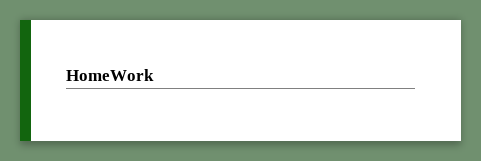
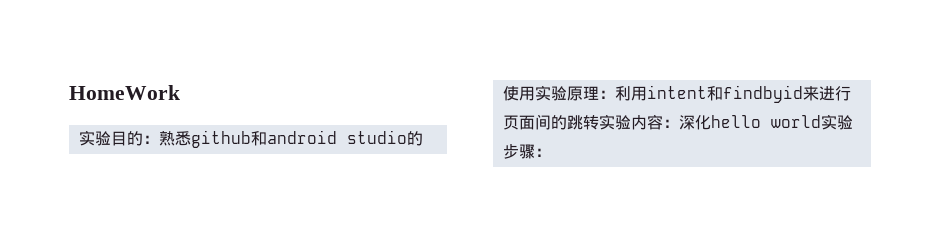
(154, 75) none -> [79,130,424,148] [503,85,852,103] [503,114,854,130] [503,144,552,159] // 实验目的：熟悉github和android studio的使用实验原理：利用intent和findbyid来进行页面间的跳转实验内容：深化hello world实验步骤：

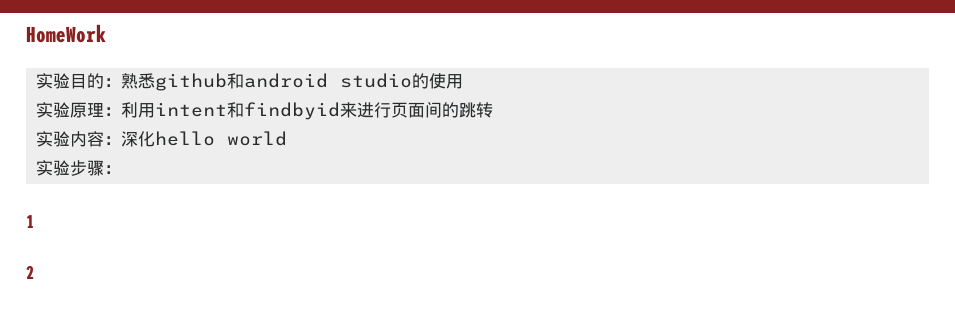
(536, 93) none -> (464, 81) //
(600, 122) none -> (494, 110) //
(822, 121) none -> (288, 138) //
(552, 152) none -> [26,215,34,228] [26,265,34,279] // 1 // 2

